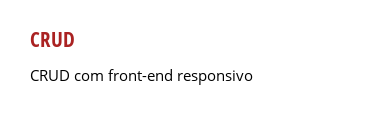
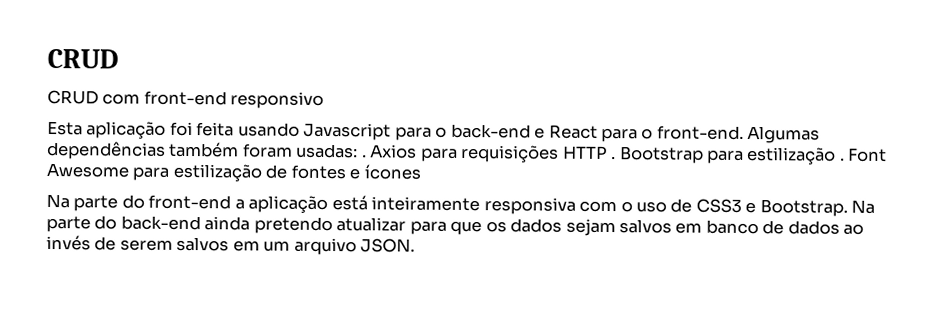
(254, 77) none -> [47,120,821,144] [47,140,888,165] [46,162,421,182] [46,193,876,217] [46,215,865,237] [46,234,416,256] // Esta aplicação foi feita usando Javascript para o back-end e React para o front-end. Algumas dependências também foram usadas: . Axios para requisições HTTP . Bootstrap para estilização . Font Awesome para estilização de fontes e ícones // Na parte do front-end a aplicação está inteiramente responsiva com o uso de CSS3 e Bootstrap. Na parte do back-end ainda pretendo atualizar para que os dados sejam salvos em banco de dados ao invés de serem salvos em um arquivo JSON.

